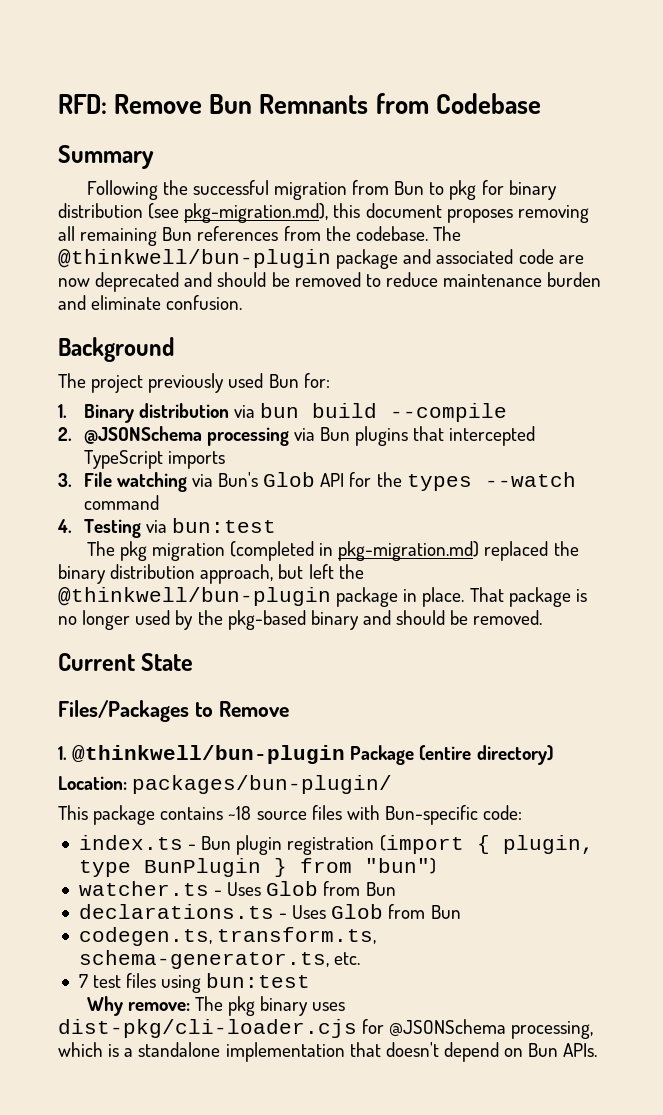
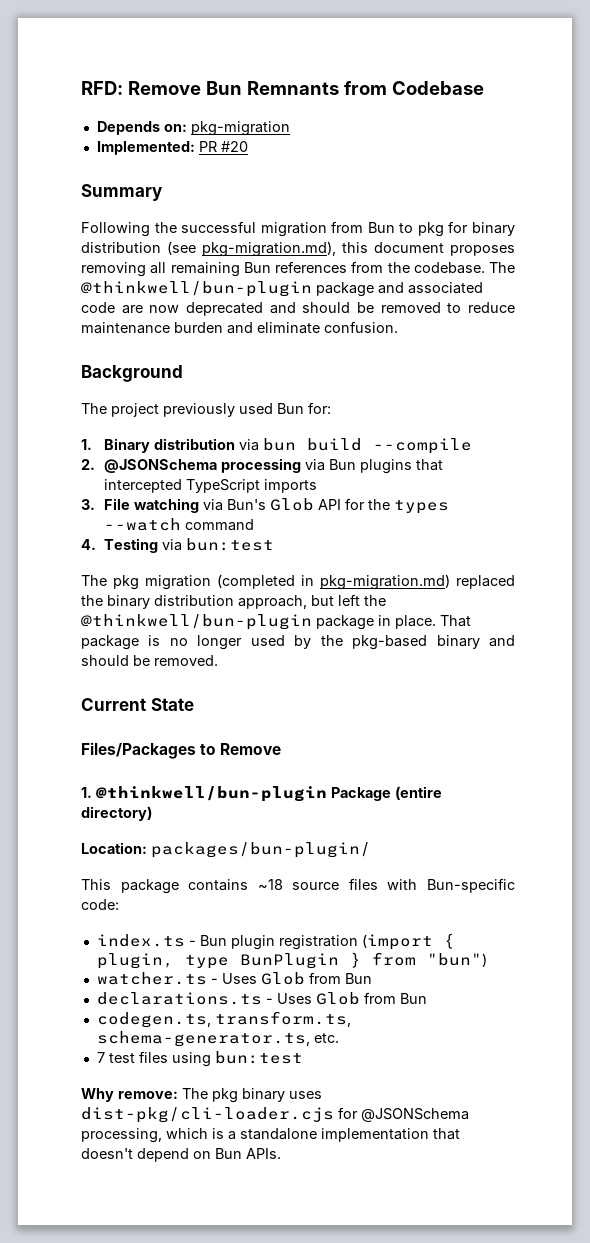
(541, 103) none -> [96,121,290,136] [96,141,248,155] // Depends on: pkg-migration // Implemented: PR #20

